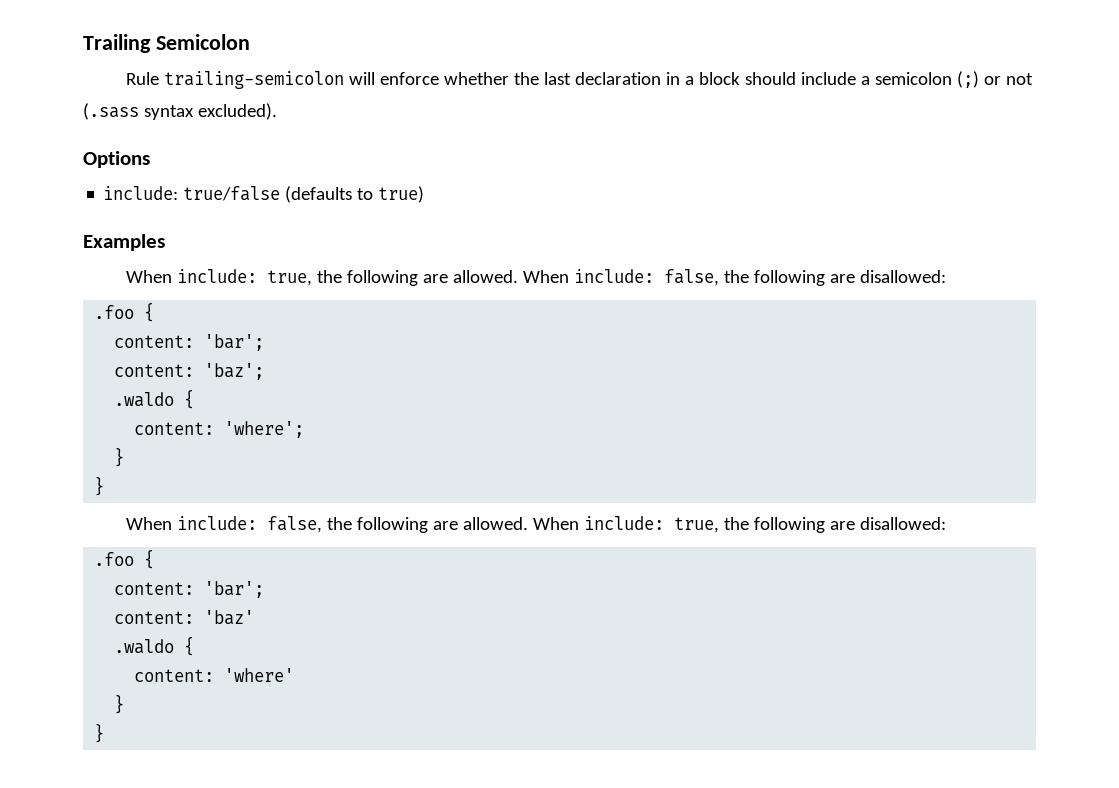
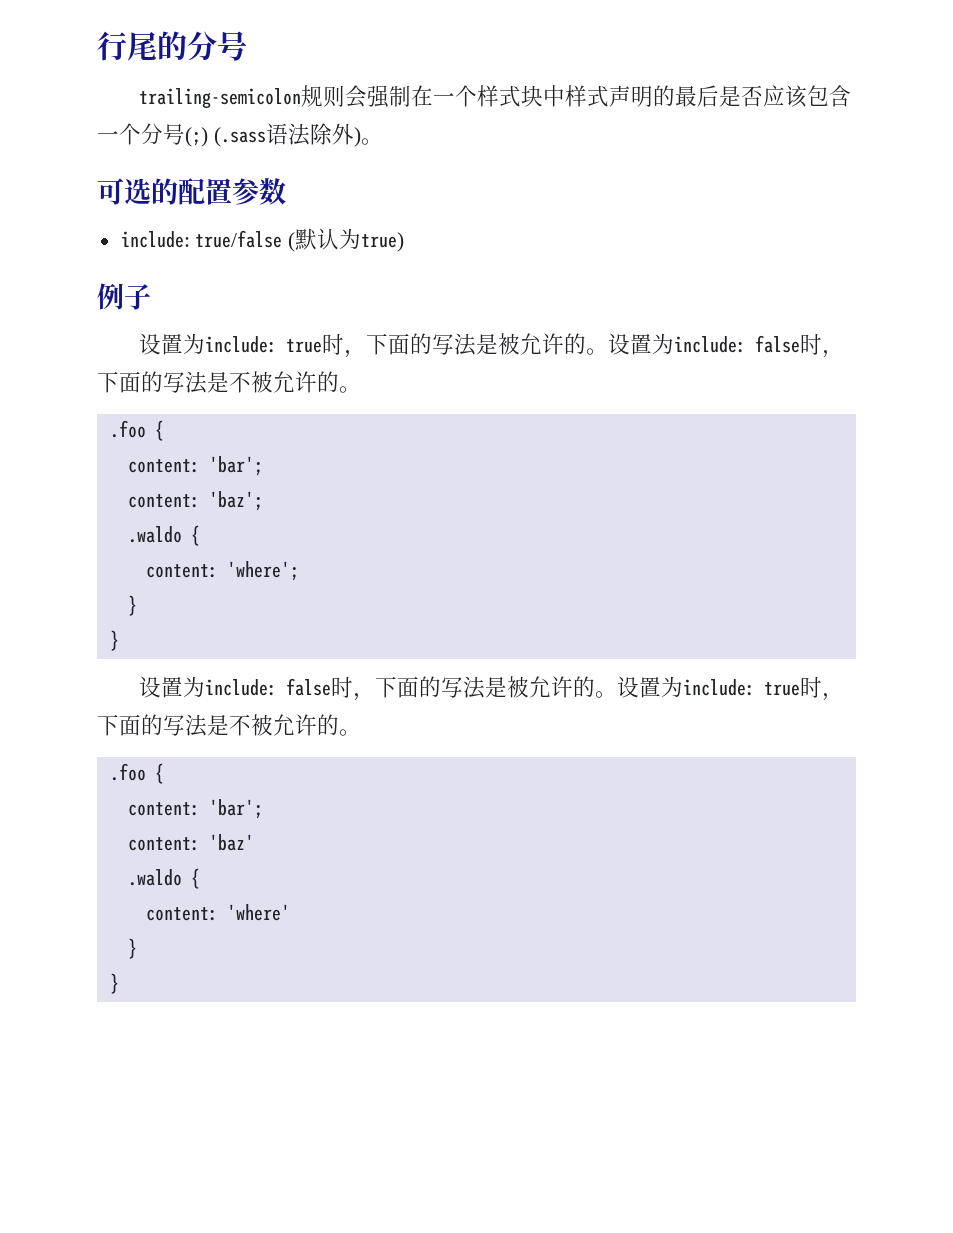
[83,34,250,53] [125,71,1033,89] [83,103,277,120] [83,151,150,168] Trailing Semicolon // Rule trailing-semicolon will enforce whether the last declaration in a block should include a semicolon (;) or not (.sass syntax excluded). // Options -> [97,31,247,61] [138,85,851,109] [97,123,383,147] [97,178,286,205] 行尾的分号 // trailing-semicolon规则会强制在一个样式块中样式声明的最后是否应该包含一个分号(;) (.sass语法除外)。 // 可选的配置参数
[285,186,374,203] (defaults to -> [288,228,362,252] (默认为
[83,234,165,251] [125,269,946,286] Examples // When include: true, the following are allowed. When include: false, the following are disallowed: -> [97,283,151,310] [138,333,844,358] [97,371,361,394] 例子 // 设置为include: true时，下面的写法是被允许的。设置为include: false时，下面的写法是不被允许的。
[125,516,946,533] When include: false, the following are allowed. When include: true, the following are disallowed: -> [138,676,844,701] [97,714,361,737] 设置为include: false时，下面的写法是被允许的。设置为include: true时，下面的写法是不被允许的。

